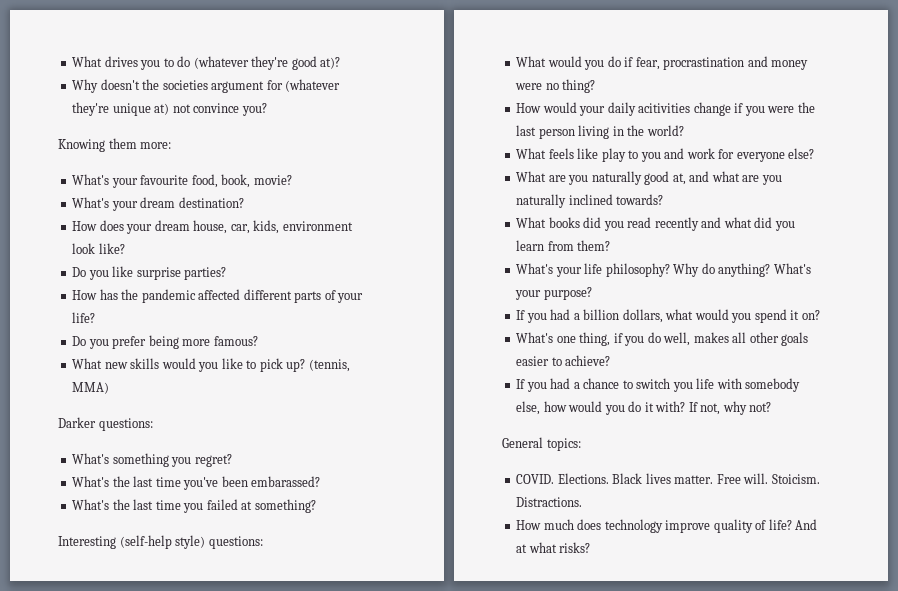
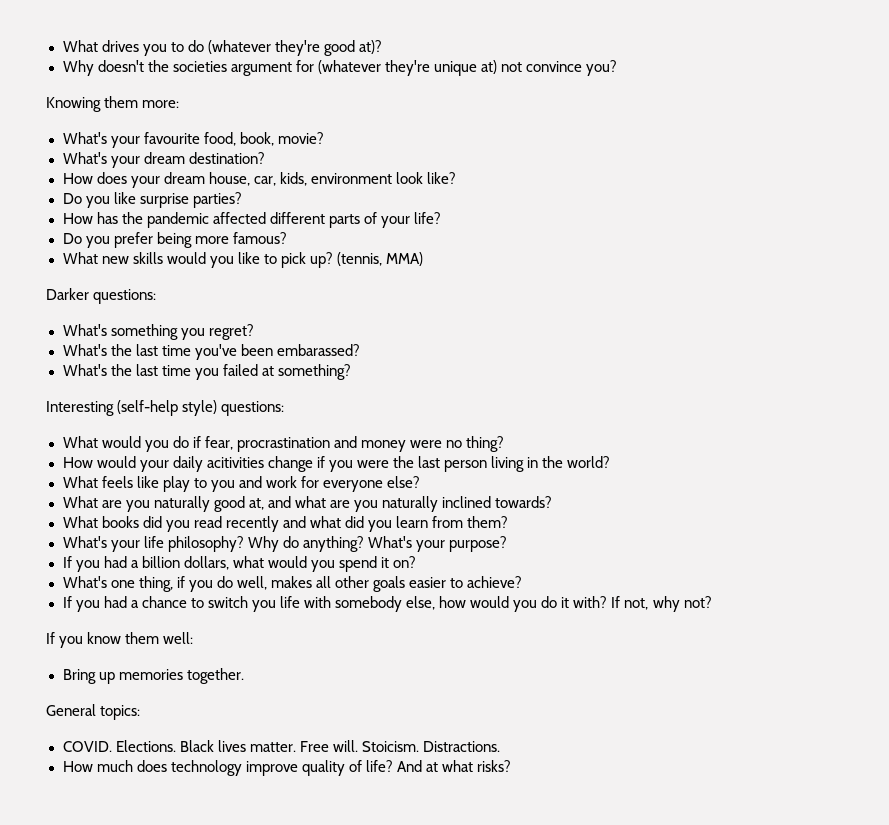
(772, 407) none -> [46,632,194,648] [62,668,244,684] // If you know them well: // Bring up memories together.

